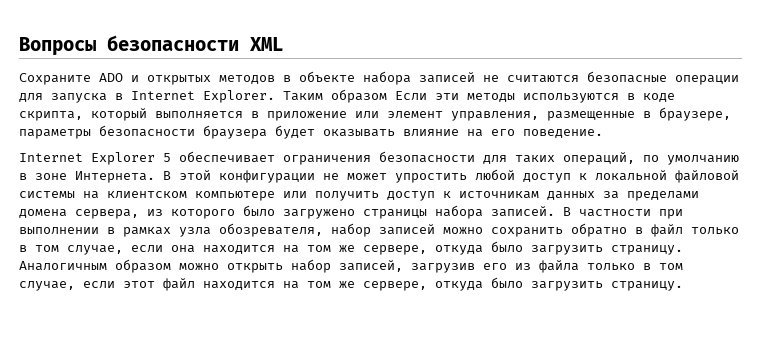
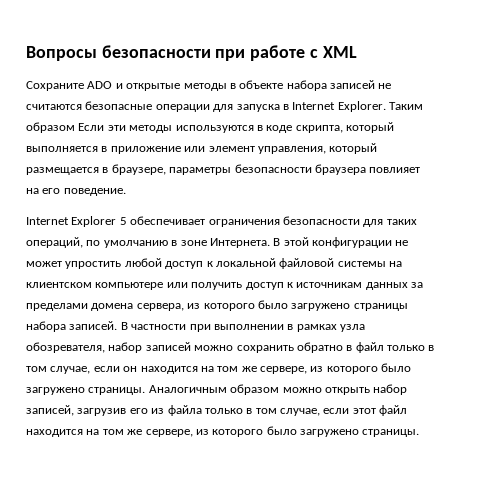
(239, 43) none -> [215,45,318,61] при работе с
[147,75,275,85] открытых методов -> [126,83,227,91] открытые методы
[547,111,635,121] размещенные -> [329,143,378,154] [26,167,99,175] который размещается
[275,125,459,139] будет оказывать влияние -> [369,167,421,173] повлияет
[171,241,683,255] она находится на том же сервере, откуда было загрузить страницу. -> [123,363,412,374] [26,387,146,395] он находится на том же сервере, из которого было загружено страницы.
[435,277,683,291] откуда было загрузить страницу. -> [195,426,420,437] из которого было загружено страницы.

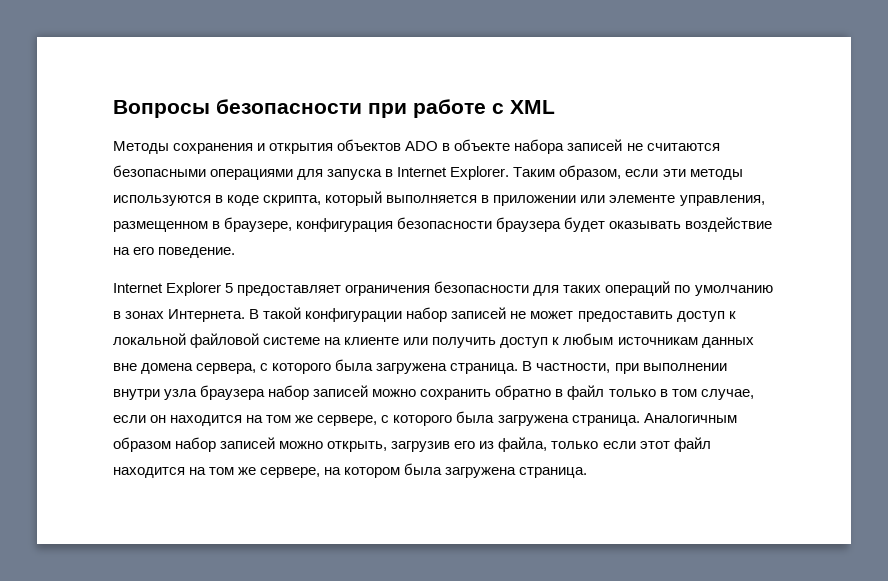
[26,81,227,91] Сохраните ADO и открытые методы -> [113,139,439,154] Методы сохранения и открытия объектов ADO
[85,101,210,112] безопасные операции -> [113,165,294,180] безопасными операциями
[26,122,105,133] образом Если -> [559,165,659,180] образом, если
[110,143,378,154] [26,167,99,175] приложение или элемент управления, который размещается -> [493,195,765,206] [113,221,208,232] приложении или элементе управления, размещенном
[169,167,232,175] параметры -> [296,218,394,232] конфигурация
[369,167,421,173] повлияет -> [564,217,773,232] будет оказывать воздействие
[130,216,206,225] обеспечивает -> [237,285,342,296] предоставляет
[26,237,83,248] операций, -> [605,281,671,296] операций
[180,240,207,246] зоне -> [125,311,165,319] зонах
[283,237,409,248] [26,258,402,269] [26,282,164,290] этой конфигурации не может упростить любой доступ к локальной файловой системы на клиентском компьютере -> [263,307,736,322] [113,333,400,348] такой конфигурации набор записей не может предоставить доступ к локальной файловой системе на клиенте
(293, 285) none -> [563,333,614,345] любым
[411,282,423,288] [26,300,408,311] [26,321,365,332] [26,342,105,353] за пределами домена сервера, из которого было загружено страницы набора записей. В частности при выполнении в рамках узла обозревателя, -> [113,359,727,374] [113,385,266,400] вне домена сервера, с которого была загружена страница. В частности, при выполнении внутри узла браузера
[310,363,412,374] [26,384,408,395] [26,405,320,416] из которого было загружено страницы. Аналогичным образом можно открыть набор записей, загрузив его из файла только в том случае, -> [381,411,737,426] [113,437,599,452] с которого была загружена страница. Аналогичным образом набор записей можно открыть, загрузив его из файла, только
[195,426,420,437] из которого было загружено страницы. -> [324,463,588,478] на котором была загружена страница.

